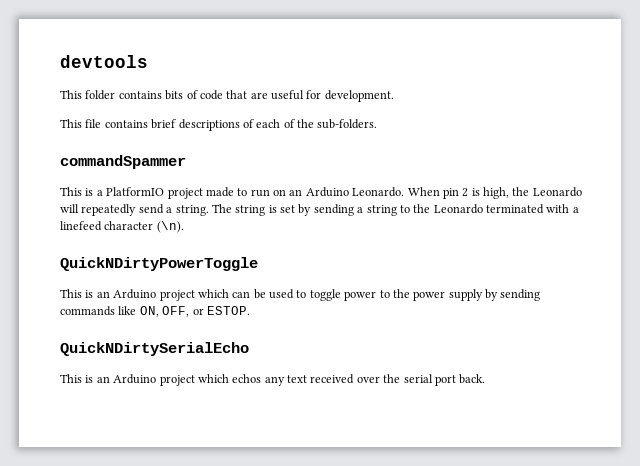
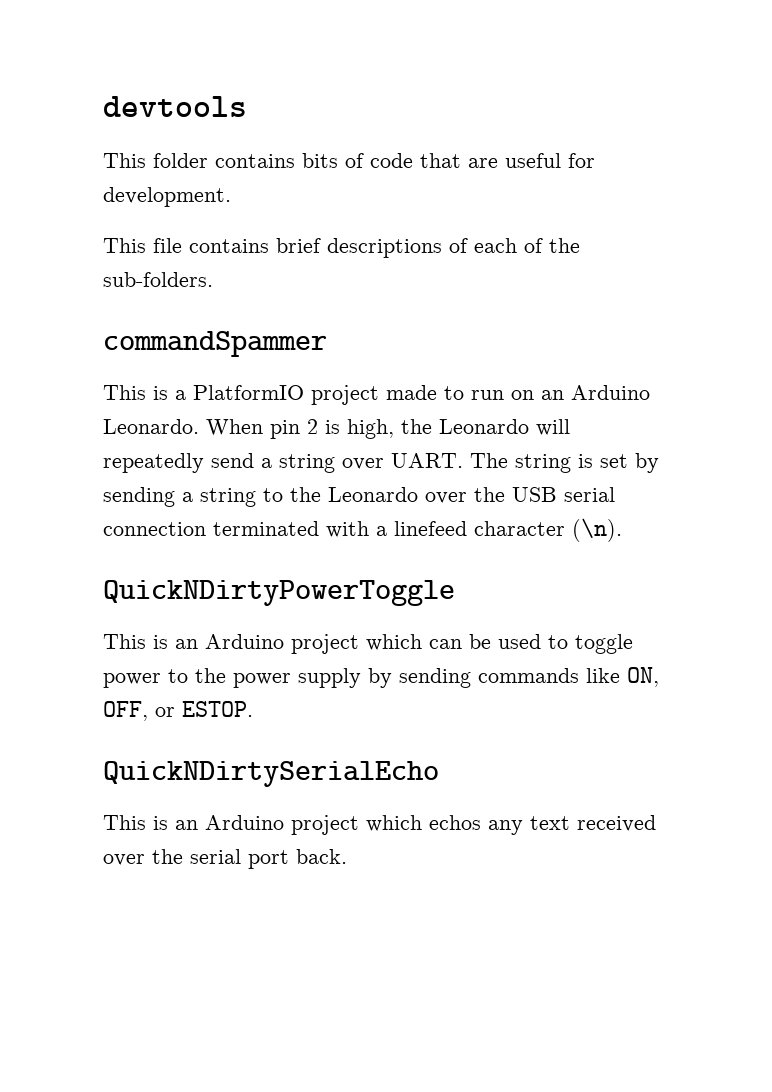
[175,205,209,216] string. -> [279,453,463,473] string over UART.
(483, 209) none -> [425,487,615,504] [103,522,206,536] over the USB serial connection

